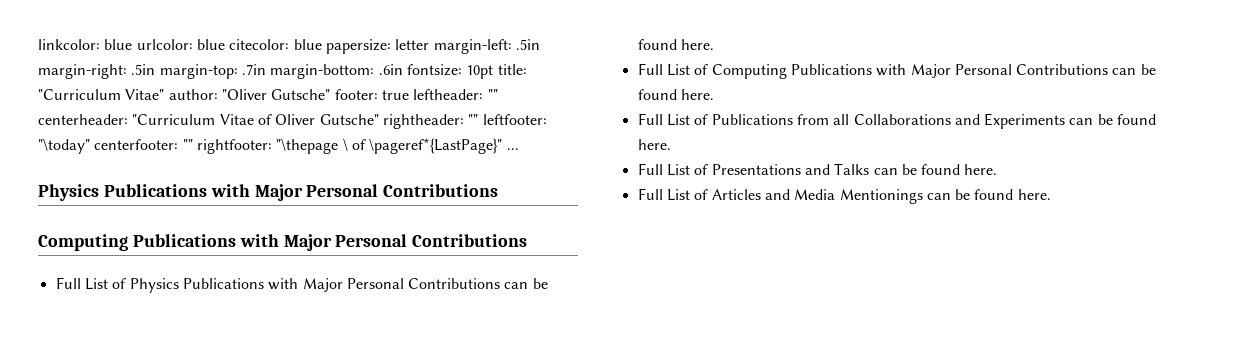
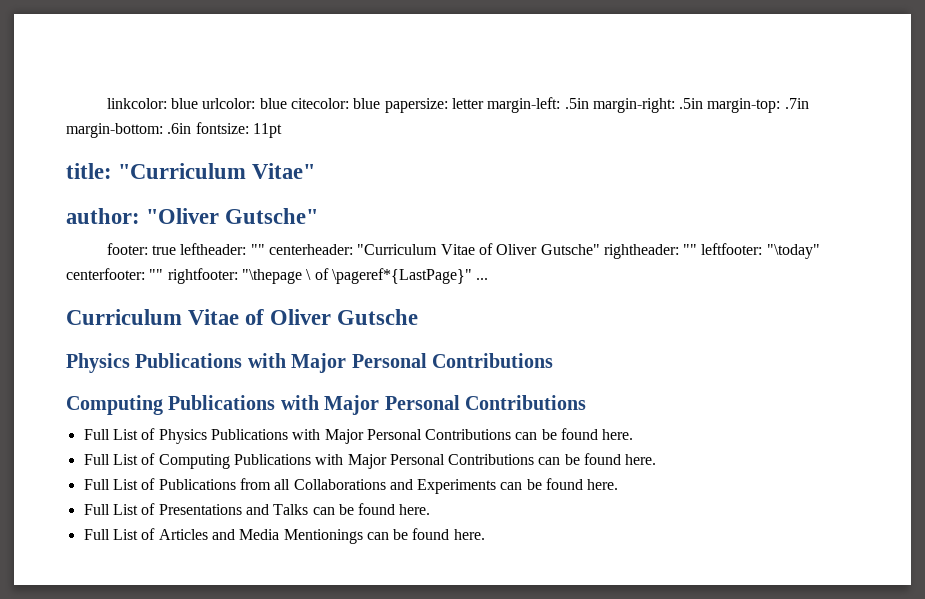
[466,65,494,79] 10pt -> [252,123,282,138] 11pt //
(165, 94) none -> (316, 171) //
(331, 94) none -> (319, 216) //
(519, 149) none -> [66,309,419,325] // Curriculum Vitae of Oliver Gutsche

